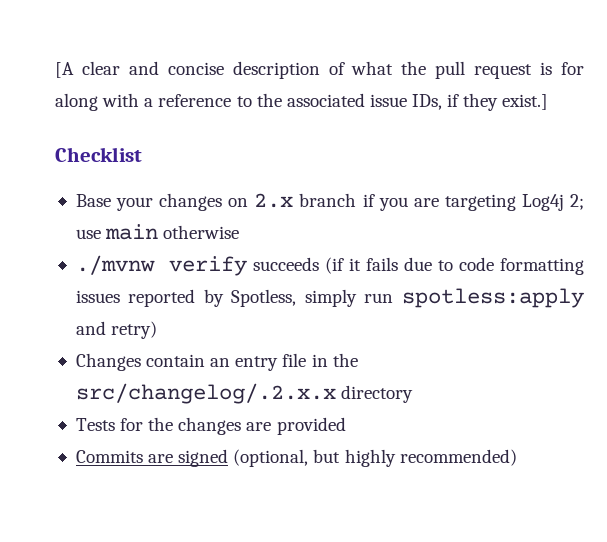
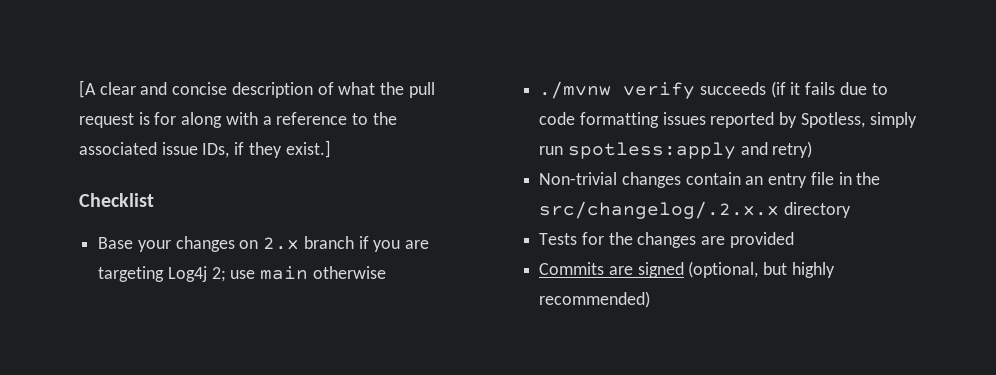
[75,353,141,371] Changes -> [539,172,681,188] Non-trivial changes

